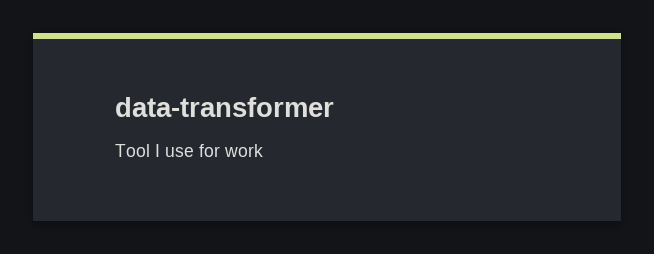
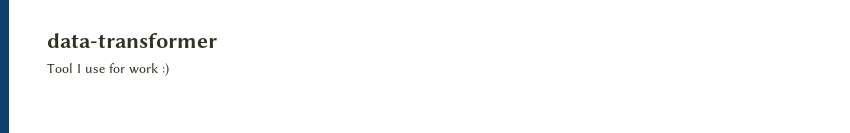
(263, 150) none -> [162,63,169,76] :)

